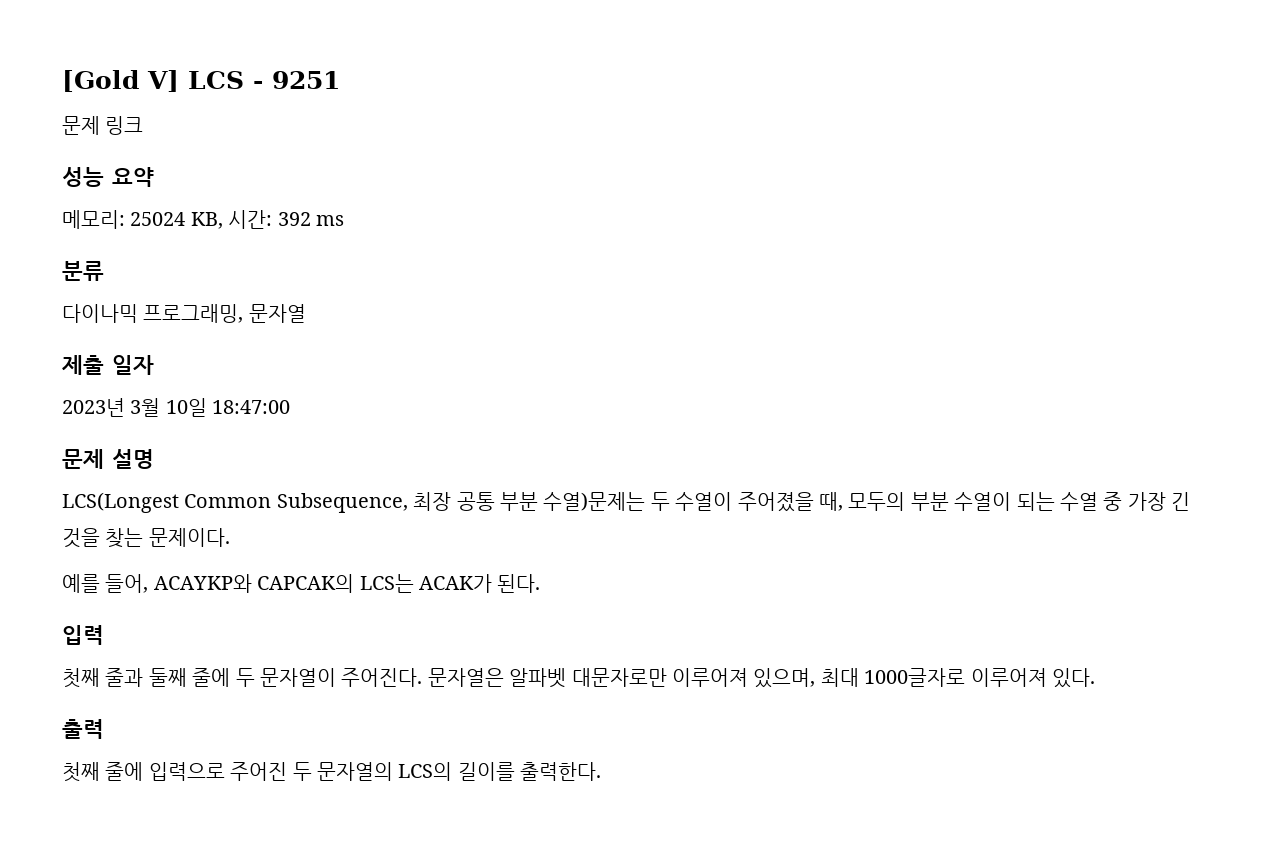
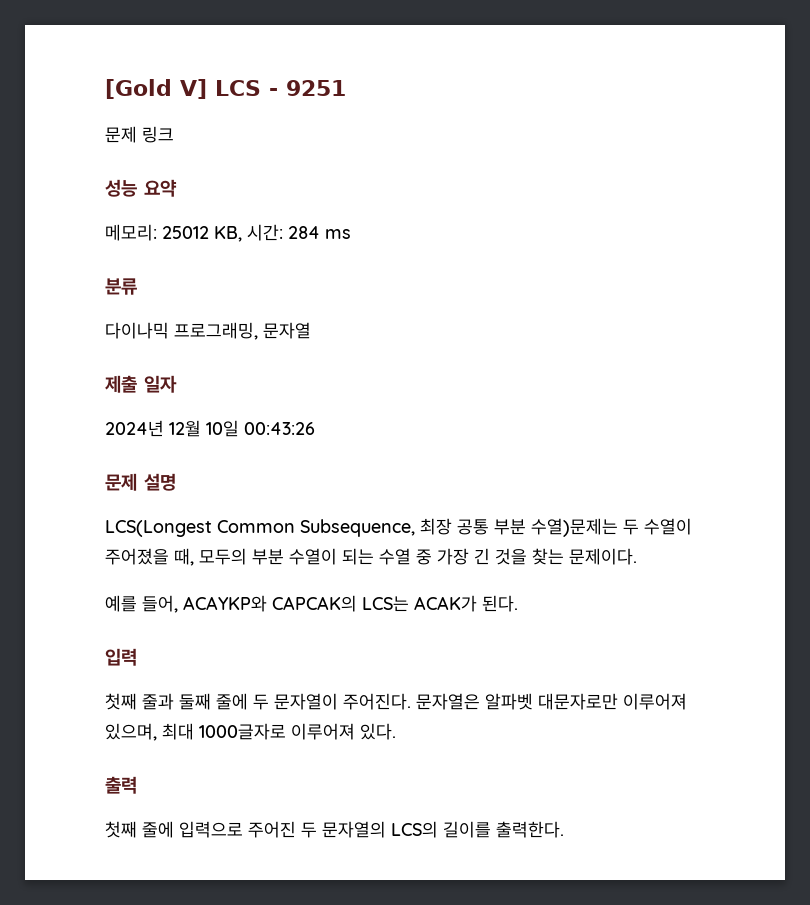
[130,212,186,226] 25024 -> [162,226,209,239] 25012
[277,212,311,226] 392 -> [288,226,320,239] 284
[62,398,291,417] 2023년 3월 10일 18:47:00 -> [105,420,315,437] 2024년 12월 10일 00:43:26

